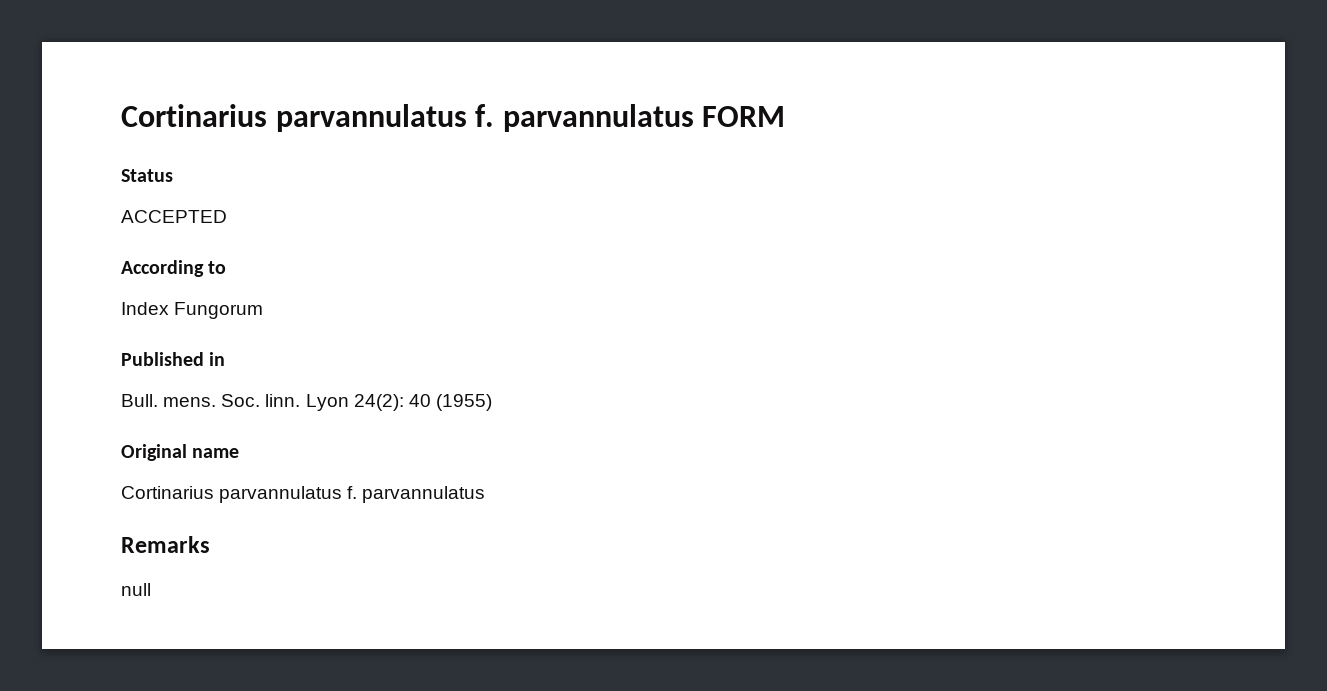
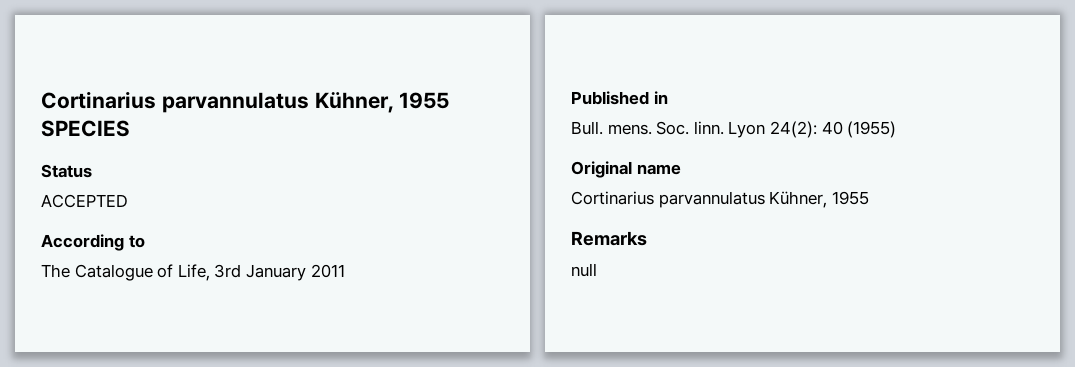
[121,104,786,132] Cortinarius parvannulatus f. parvannulatus FORM -> [41,91,450,113] [41,120,130,137] Cortinarius parvannulatus Kühner, 1955 SPECIES
[121,302,264,319] Index Fungorum -> [41,264,345,281] The Catalogue of Life, 3rd January 2011
[347,486,486,503] f. parvannulatus -> [769,191,869,208] Kühner, 1955

